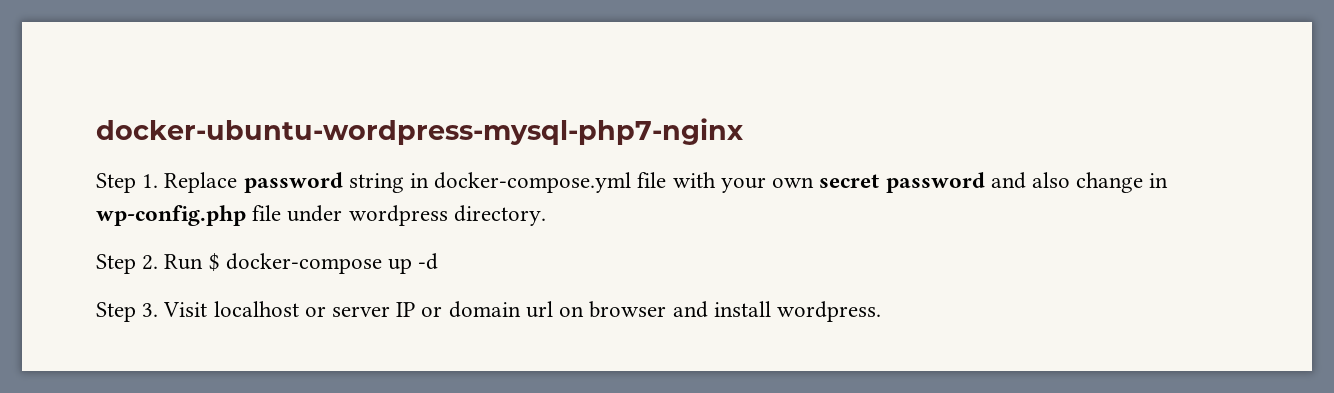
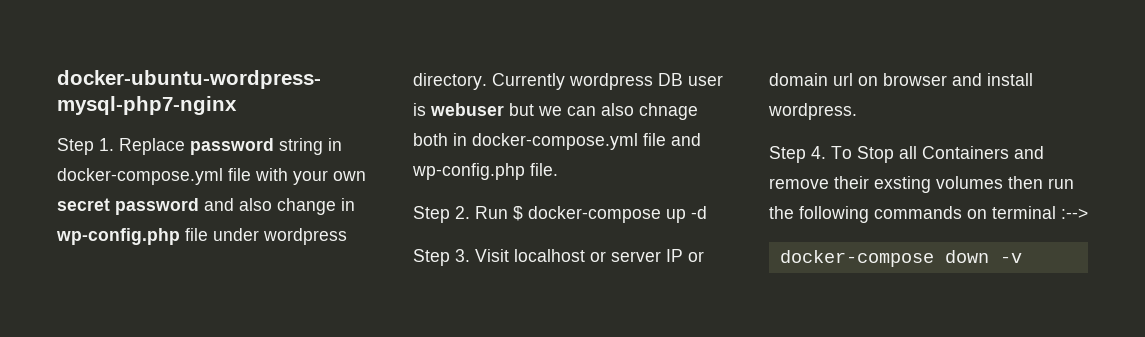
(546, 215) none -> [492,73,723,90] [413,103,698,120] [413,133,701,150] [412,163,558,180] Currently wordpress DB user is webuser but we can also chnage both in docker-compose.yml file and wp-config.php file.
(881, 311) none -> [769,146,1044,163] [769,176,1074,193] [769,206,1088,223] [779,250,1022,267] // Step 4. To Stop all Containers and remove their exsting volumes then run the following commands on terminal :--> // docker-compose down -v

